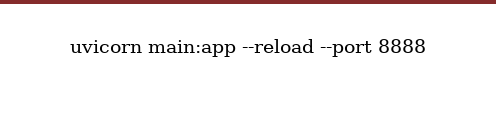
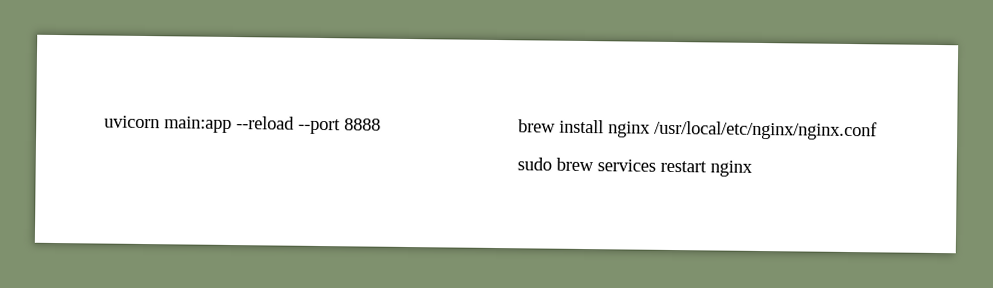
(426, 46) none -> [518,119,878,141] [517,157,753,177] // brew install nginx /usr/local/etc/nginx/nginx.conf // sudo brew services restart nginx

